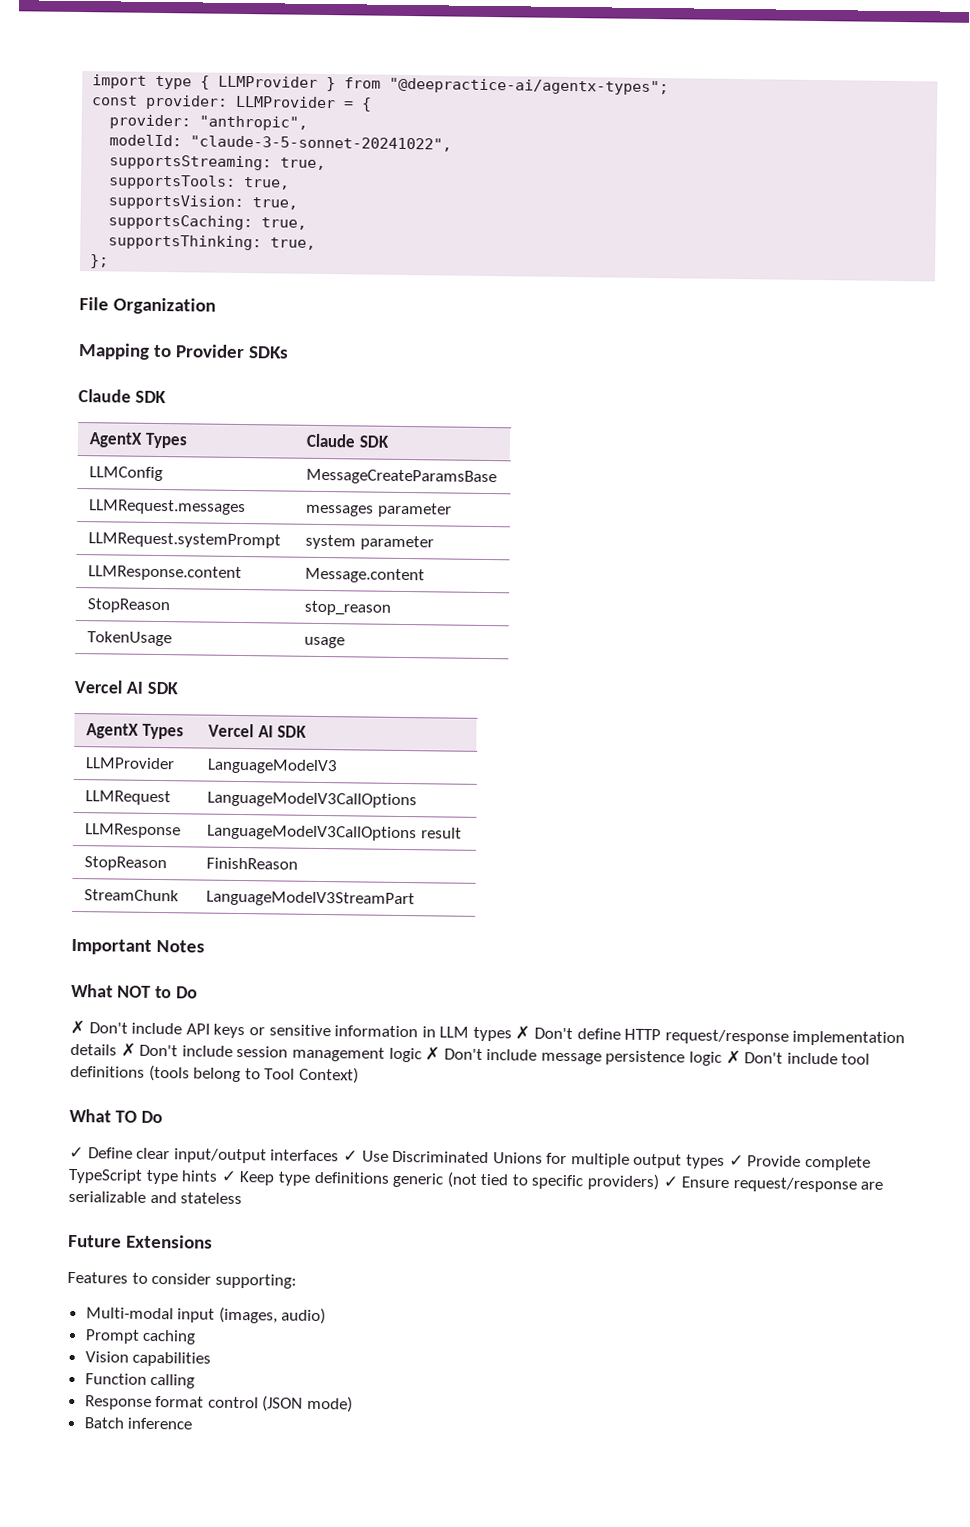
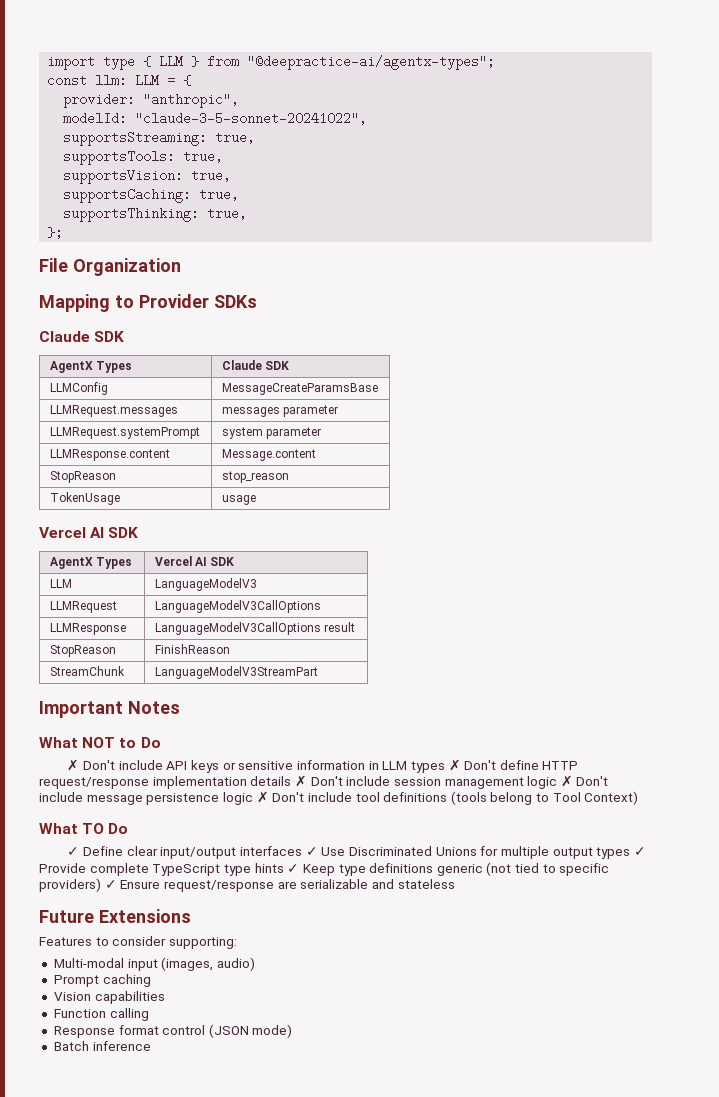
[218,75,319,88] LLMProvider -> [159,55,184,68] LLM
[145,94,337,110] provider: LLMProvider -> [95,74,160,87] llm: LLM
[85,757,176,770] LLMProvider -> [49,579,72,588] LLM

